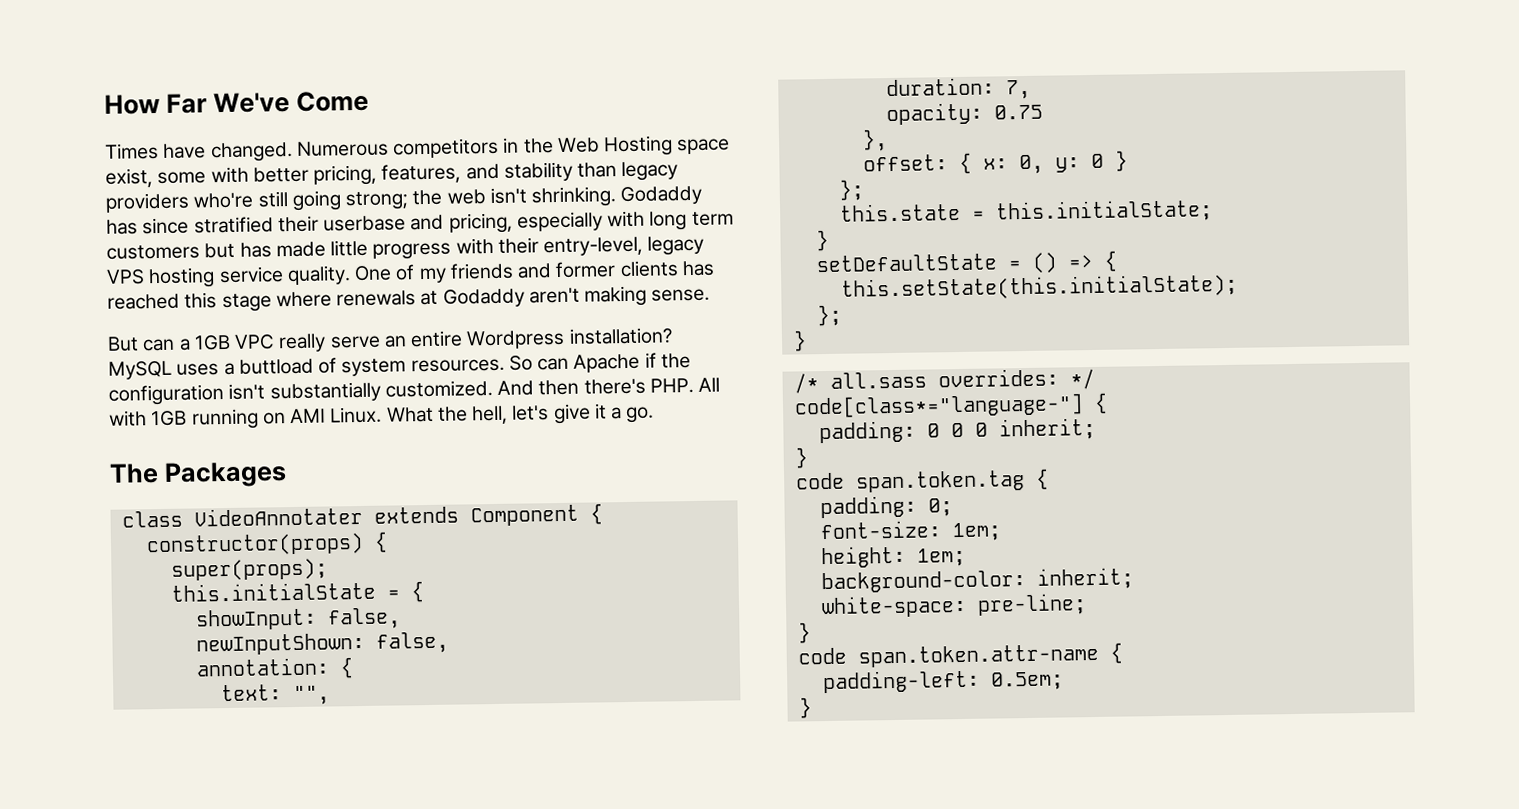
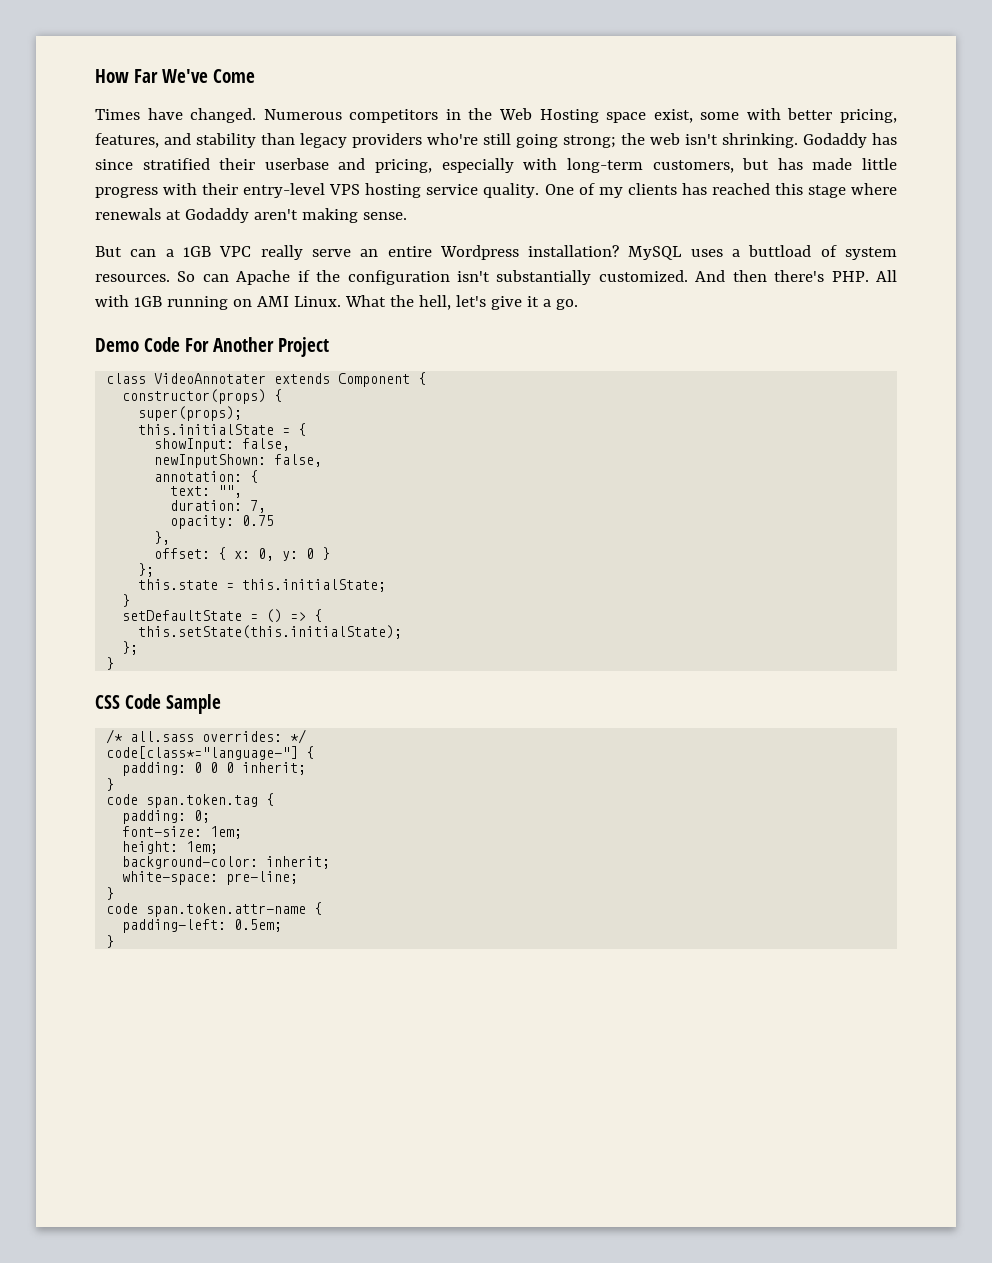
[649,211,734,231] [106,244,200,260] long term customers -> [566,158,734,173] long-term customers,
[543,235,705,257] entry-level, legacy -> [243,183,326,198] entry-level
[449,261,617,280] friends and former -> (623, 192) none
[109,461,288,488] The Packages -> [95,337,329,357] Demo Code For Another Project
(807, 341) none -> [95,694,221,714] // CSS Code Sample

